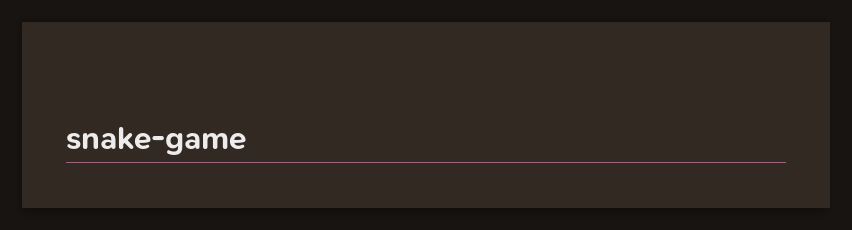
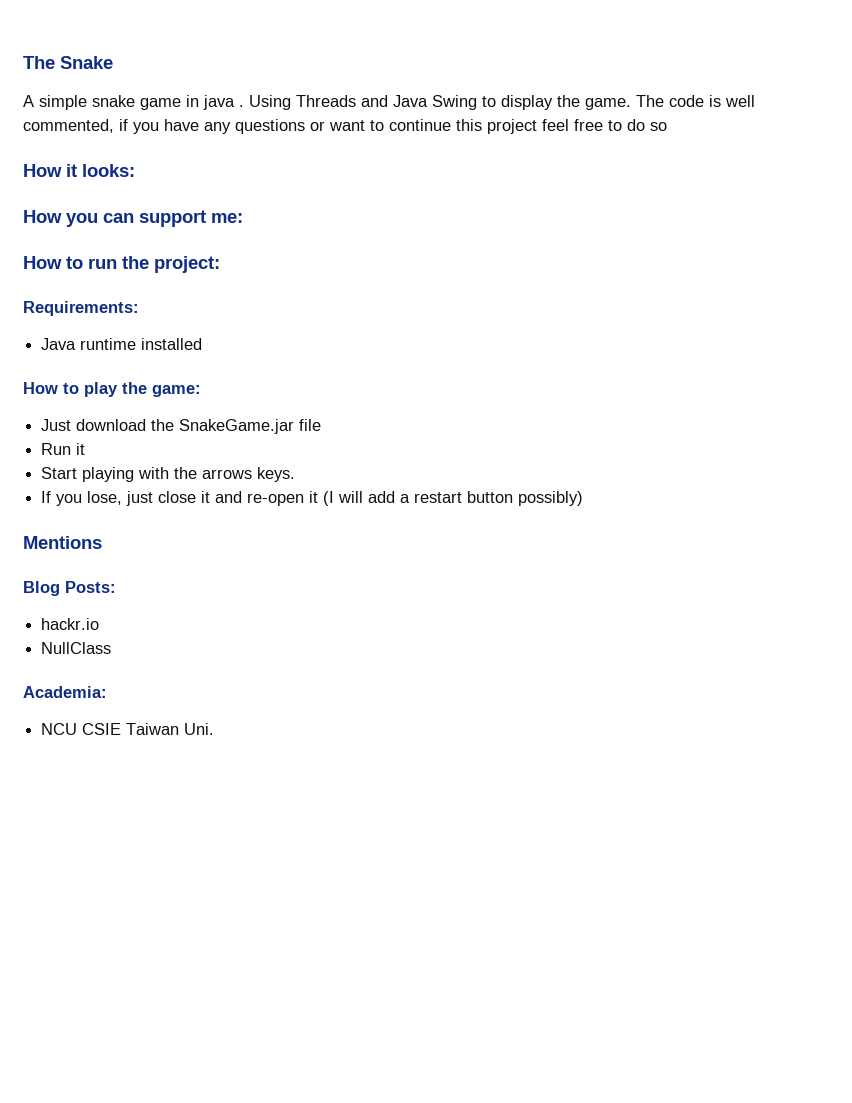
[66,127,246,155] snake-game -> [23,56,113,69] [23,95,755,110] [23,119,667,134] [23,164,135,177] [23,210,243,227] [23,256,220,273] [23,301,139,316] [41,338,203,350] [23,382,201,397] [41,419,322,434] [41,443,86,455] [41,467,296,482] [41,491,584,506] [23,536,102,549] [23,581,116,596] [41,618,100,630] [41,642,112,654] [23,686,107,698] [41,723,215,735] The Snake // A simple snake game in java . Using Threads and Java Swing to display the game. The code is well commented, if you have any questions or want to continue this project feel free to do so // How it looks: // How you can support me: // How to run the project: // Requirements: // Java runtime installed // How to play the game: // Just download the SnakeGame.jar file // Run it // Start playing with the arrows keys. // If you lose, just close it and re-open it (I will add a restart button possibly) // Mentions // Blog Posts: // hackr.io // NullClass // Academia: // NCU CSIE Taiwan Uni.

